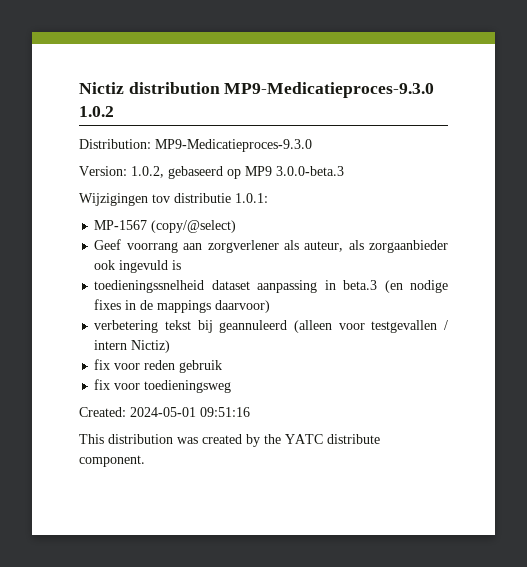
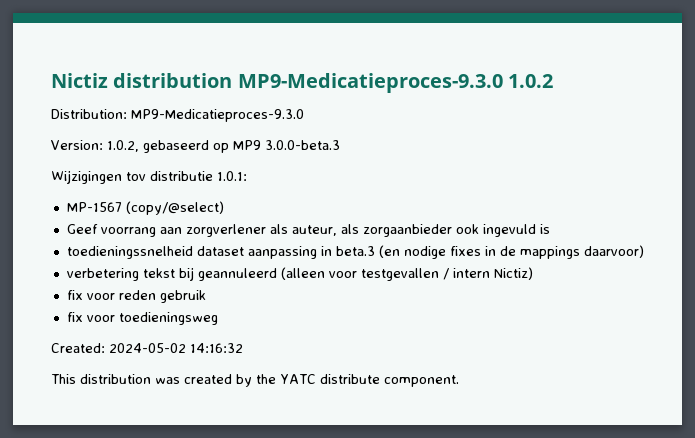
[130,407,250,417] 2024-05-01 09:51:16 -> [109,343,243,353] 2024-05-02 14:16:32

